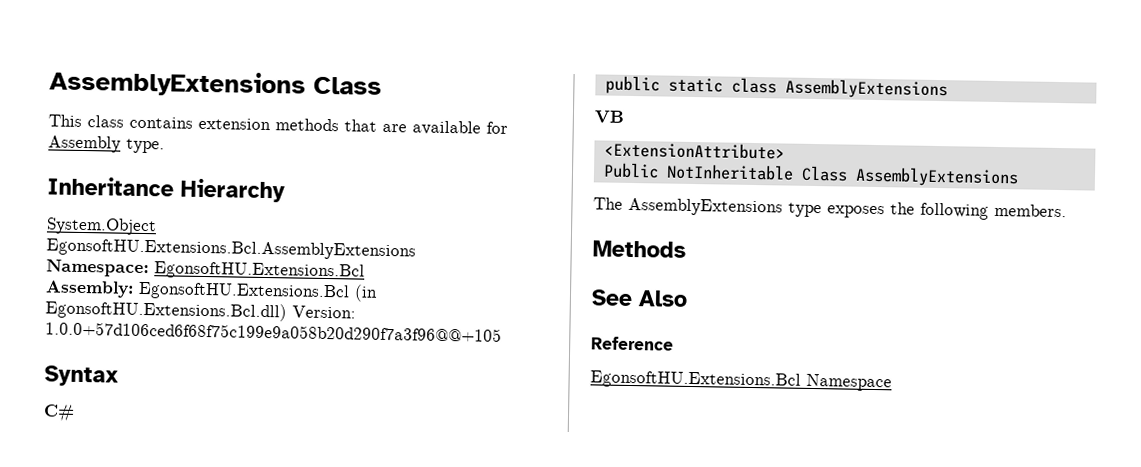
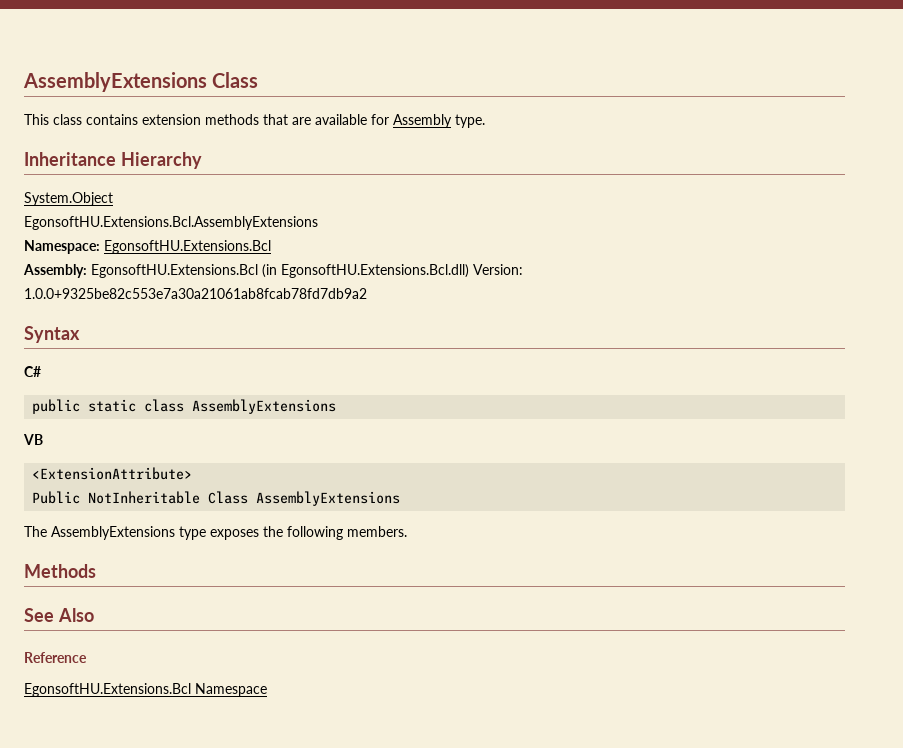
[45,321,502,342] 1.0.0+57d106ced6f68f75c199e9a058b20d290f7a3f96@@+105 -> [24,288,367,299] 1.0.0+9325be82c553e7a30a21061ab8fcab78fd7db9a2

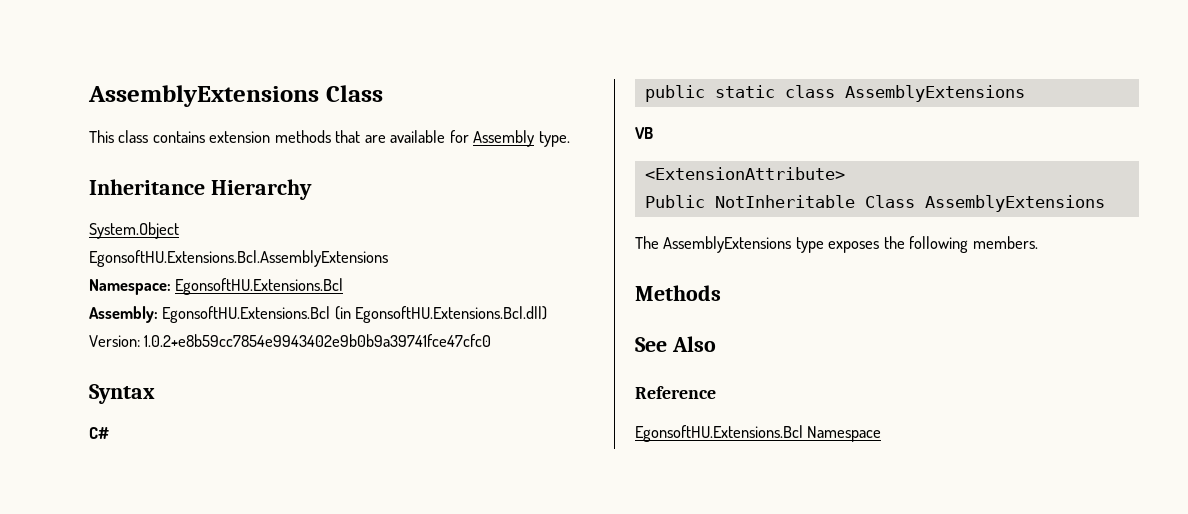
[24,288,367,299] 1.0.0+9325be82c553e7a30a21061ab8fcab78fd7db9a2 -> [144,334,492,347] 1.0.2+e8b59cc7854e9943402e9b0b9a39741fce47cfc0

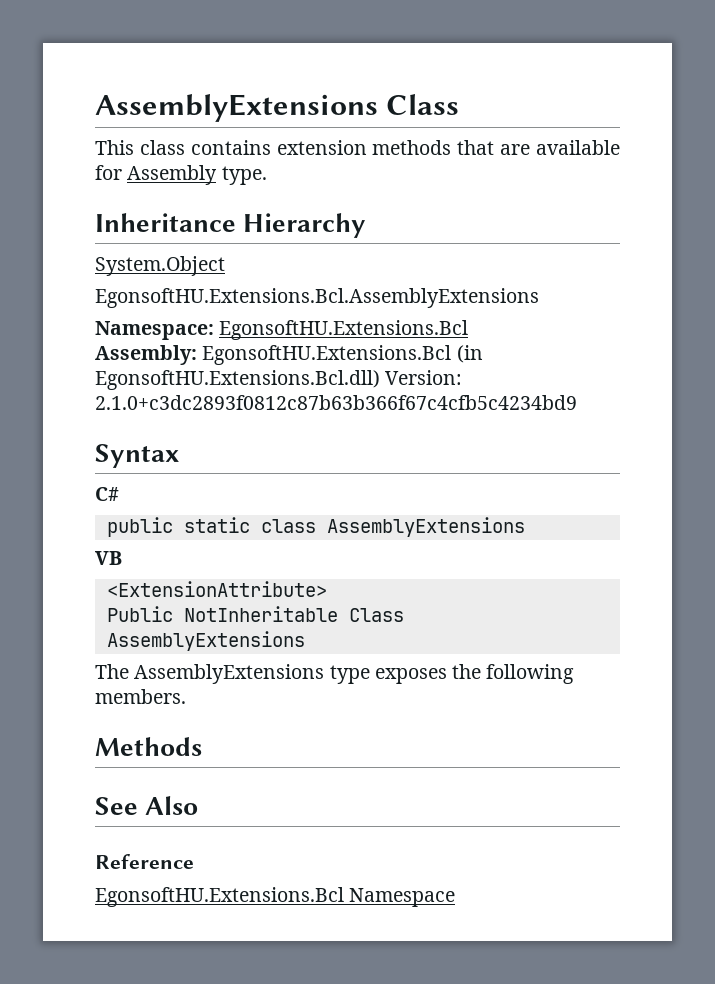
[144,334,492,347] 1.0.2+e8b59cc7854e9943402e9b0b9a39741fce47cfc0 -> [95,395,577,410] 2.1.0+c3dc2893f0812c87b63b366f67c4cfb5c4234bd9

